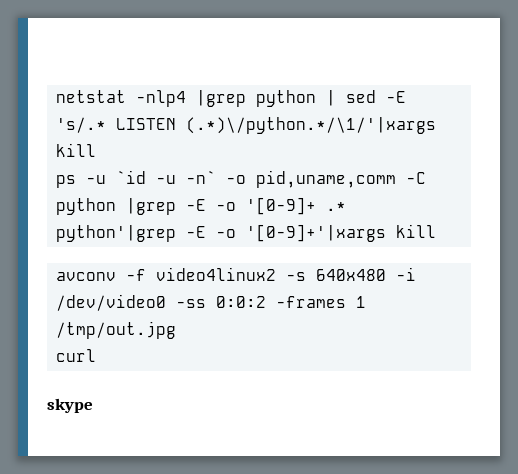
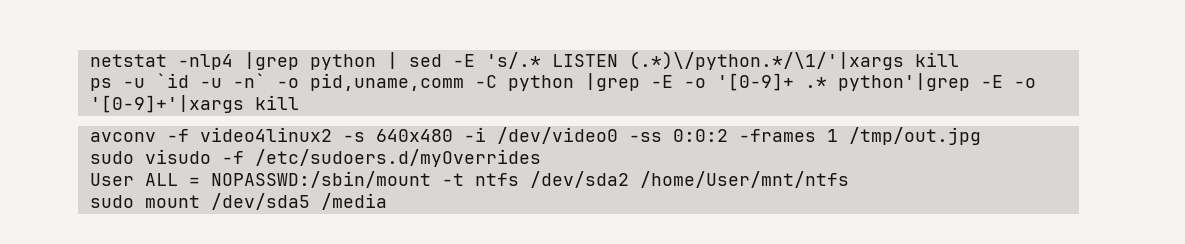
[56,349,97,362] [47,398,93,413] curl // skype -> [90,149,541,167] [90,171,849,188] [90,193,387,210] sudo visudo -f /etc/sudoers.d/myOverrides // User ALL = NOPASSWD:/sbin/mount -t ntfs /dev/sda2 /home/User/mnt/ntfs // sudo mount /dev/sda5 /media

